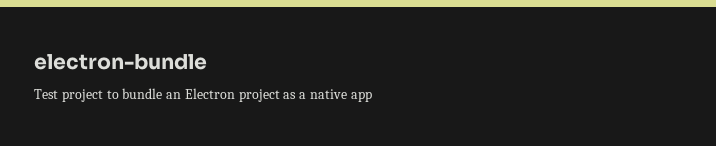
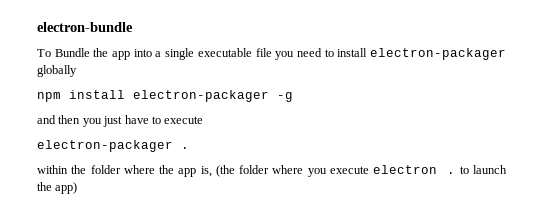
[34,88,372,102] Test project to bundle an Electron project as a native app -> [37,48,506,60] [37,65,77,77] [37,90,293,102] [37,115,204,127] [37,140,189,152] [37,165,508,177] [37,182,78,194] To Bundle the app into a single executable file you need to install electron-packager globally // npm install electron-packager -g // and then you just have to execute // electron-packager . // within the folder where the app is, (the folder where you execute electron . to launch the app)

